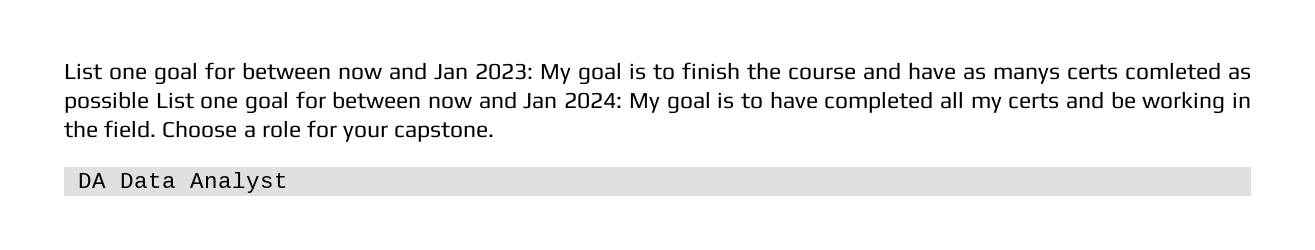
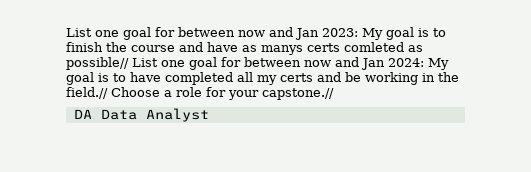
[64,91,149,113] possible -> [66,57,129,70] possible//
[104,120,157,138] field. -> [66,87,108,99] field.//
[394,122,495,142] capstone. -> [262,88,334,100] capstone.//

